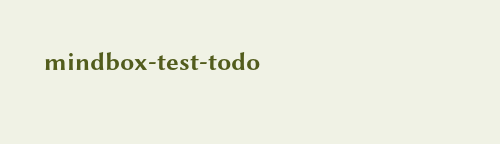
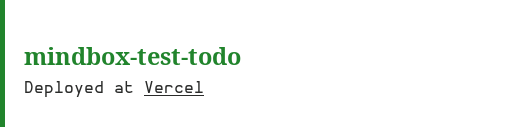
(260, 61) none -> [24,81,204,98] // Deployed at Vercel

